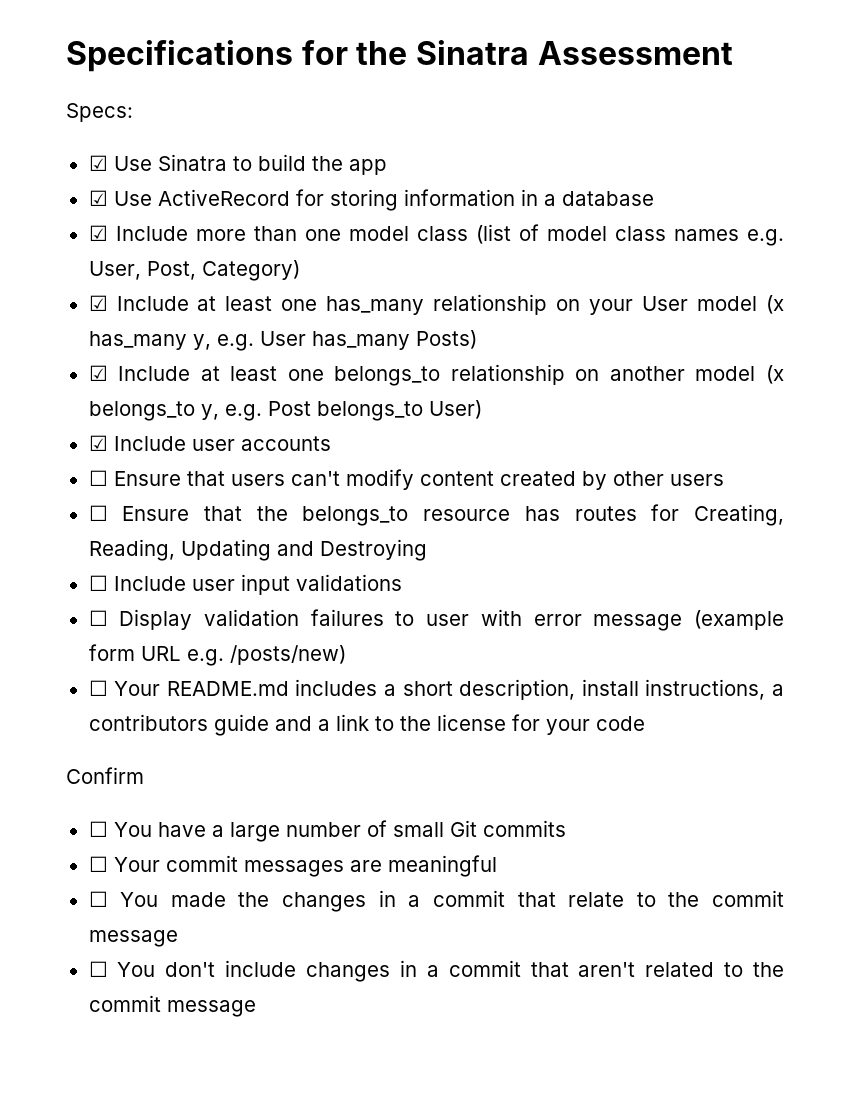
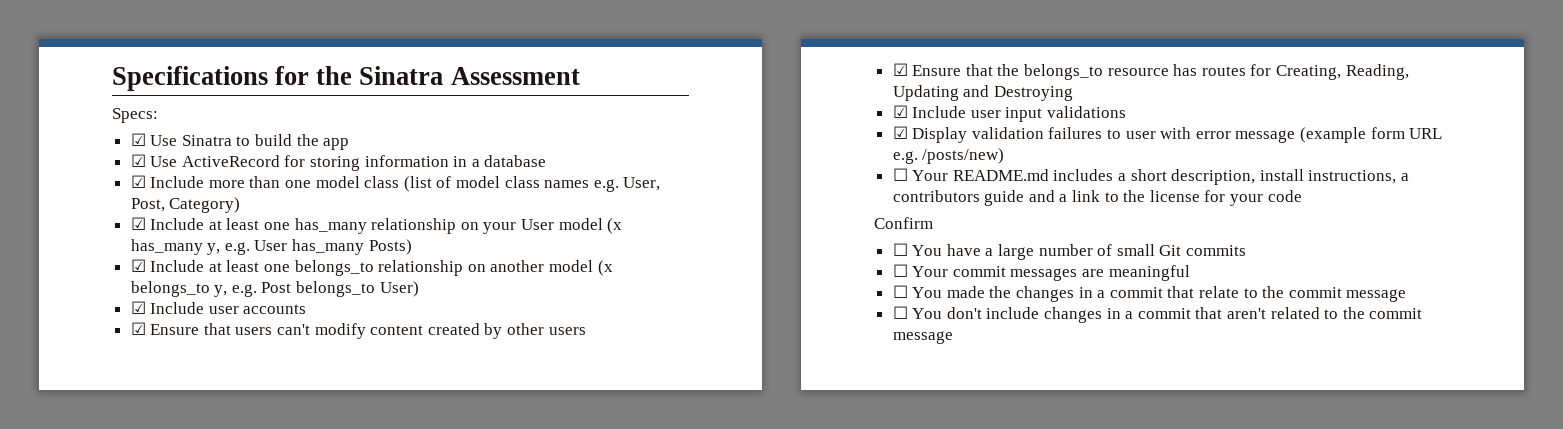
[88,470,108,486] ☐ -> [130,322,146,335] ☑
[88,505,108,521] ☐ -> [892,63,908,76] ☑
[88,575,108,591] ☐ -> [892,105,908,118] ☑
[88,610,108,626] ☐ -> [892,126,908,139] ☑

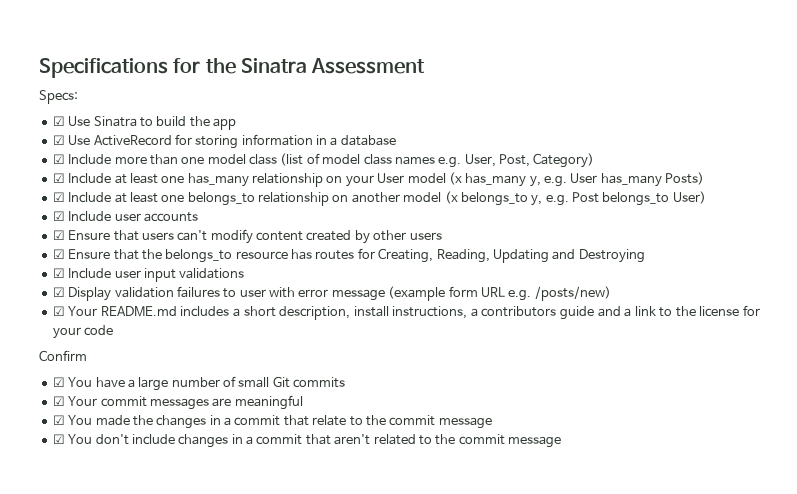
[892,168,908,181] ☐ -> [52,306,65,316] ☑
[892,243,908,256] ☐ -> [52,377,65,387] ☑
[892,264,908,277] ☐ -> [52,396,65,406] ☑
[892,285,908,298] ☐ -> [52,415,65,425] ☑
[892,306,908,319] ☐ -> [52,434,65,444] ☑

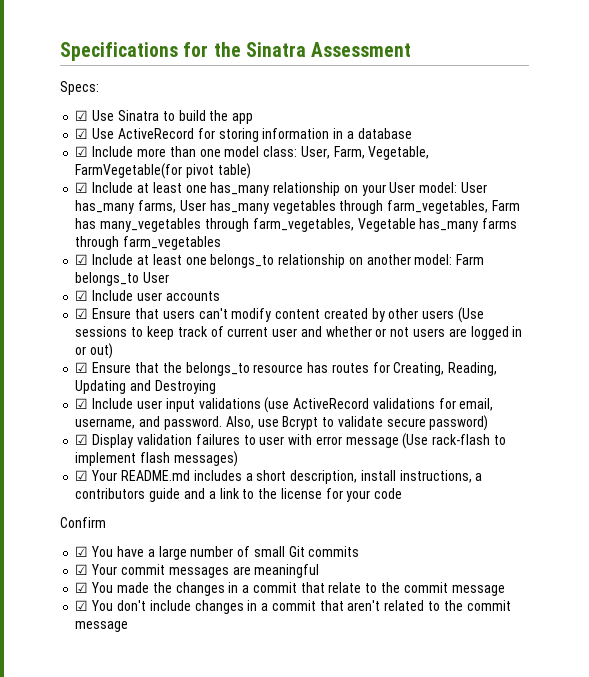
[249,153,595,168] class (list of model class names e.g. User, Post, Category) -> [263,146,430,160] [75,163,251,179] class: User, Farm, Vegetable, FarmVegetable(for pivot table)
[407,172,705,187] model (x has_many y, e.g. User has_many Posts) -> [419,182,487,193] [75,200,520,214] [75,218,518,232] [75,236,222,250] model: User has_many farms, User has_many vegetables through farm_vegetables, Farm has many_vegetables through farm_vegetables, Vegetable has_many farms through farm_vegetables
[403,191,706,206] model (x belongs_to y, e.g. Post belongs_to User) -> [414,254,485,265] [75,272,170,286] model: Farm belongs_to User
(442, 236) none -> [457,307,484,323] [75,326,523,340] [75,343,114,359] (Use sessions to keep track of current user and whether or not users are logged in or out)
(245, 273) none -> [264,397,494,413] [75,415,489,431] (use ActiveRecord validations for email, username, and password. Also, use Bcrypt to validate secure password)
[388,286,611,301] (example form URL e.g. /posts/new) -> [402,433,506,449] [75,451,238,467] (Use rack-flash to implement flash messages)

